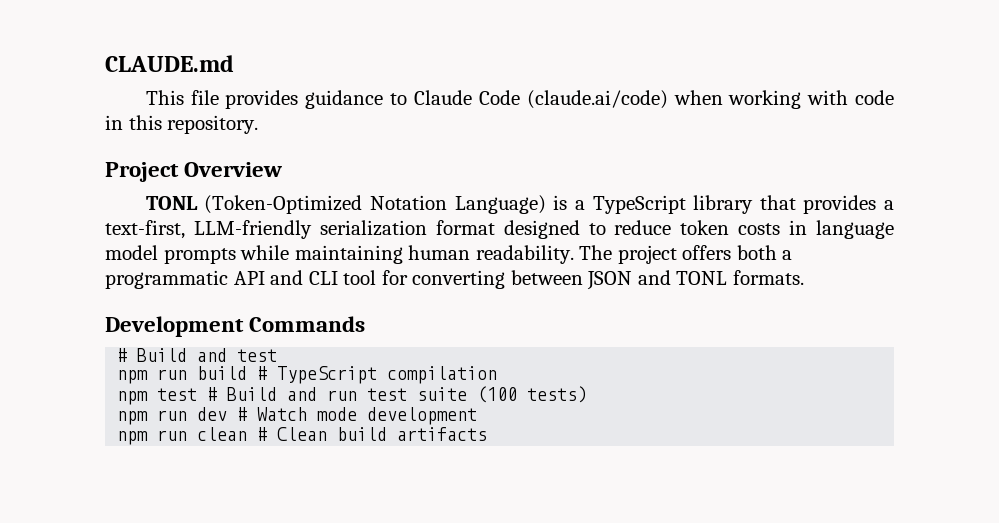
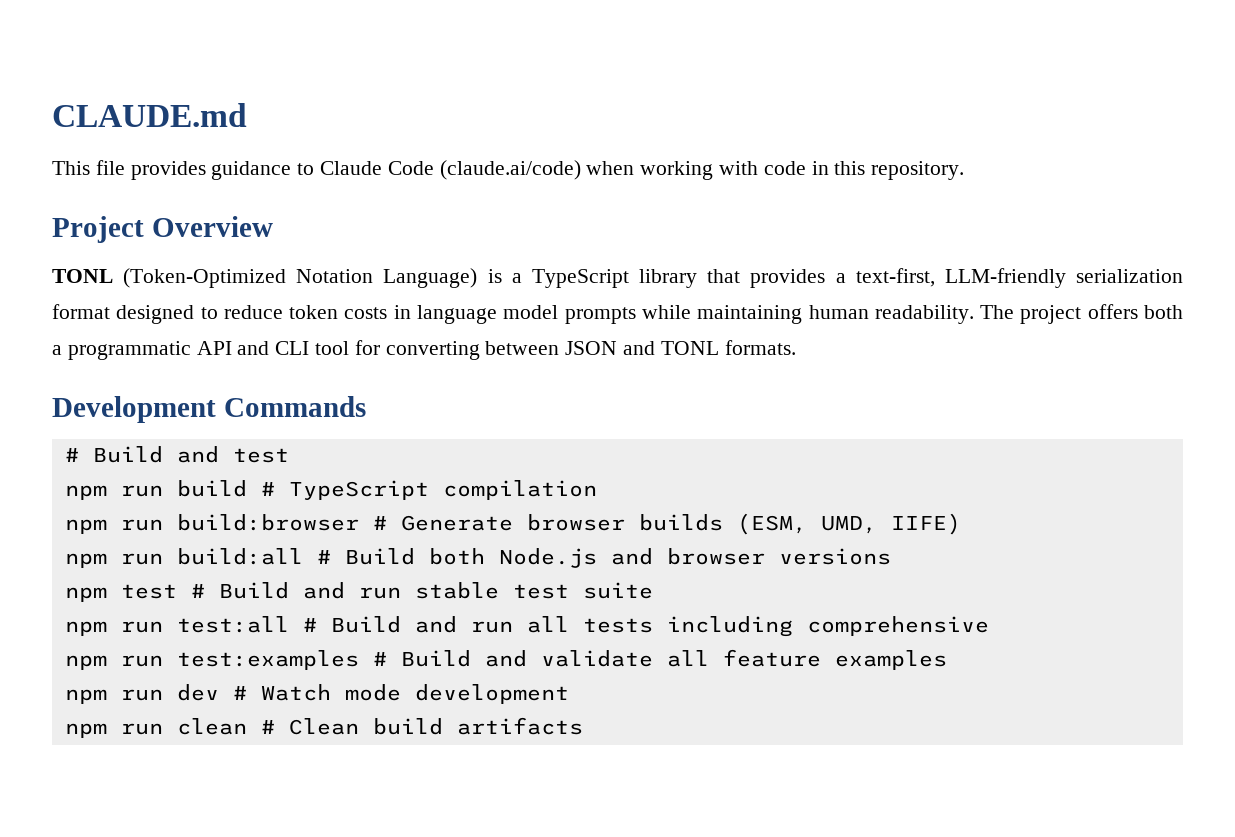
(498, 375) none -> [64,513,961,535] [64,548,891,568] // npm run build:browser # Generate browser builds (ESM, UMD, IIFE) // npm run build:all # Build both Node.js and browser versions
(358, 395) none -> [414,582,499,599] stable
[477,386,588,403] (100 tests) -> [64,616,989,637] [64,649,947,670] // npm run test:all # Build and run all tests including comprehensive // npm run test:examples # Build and validate all feature examples

